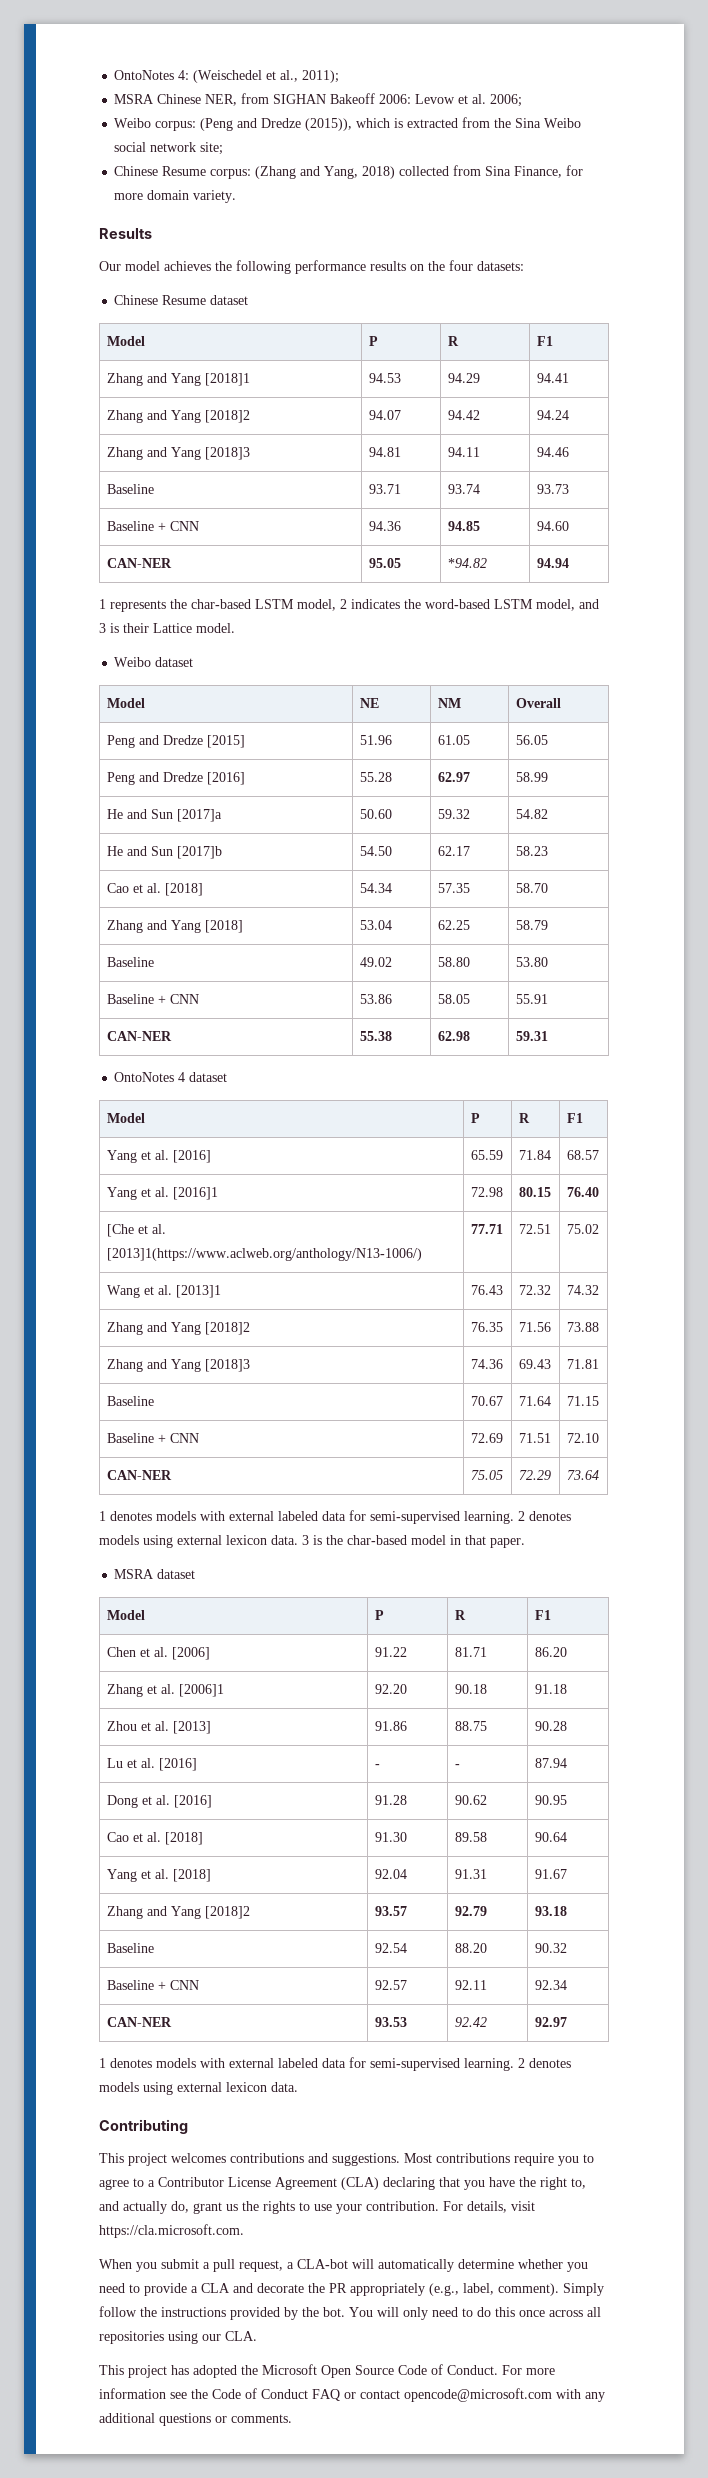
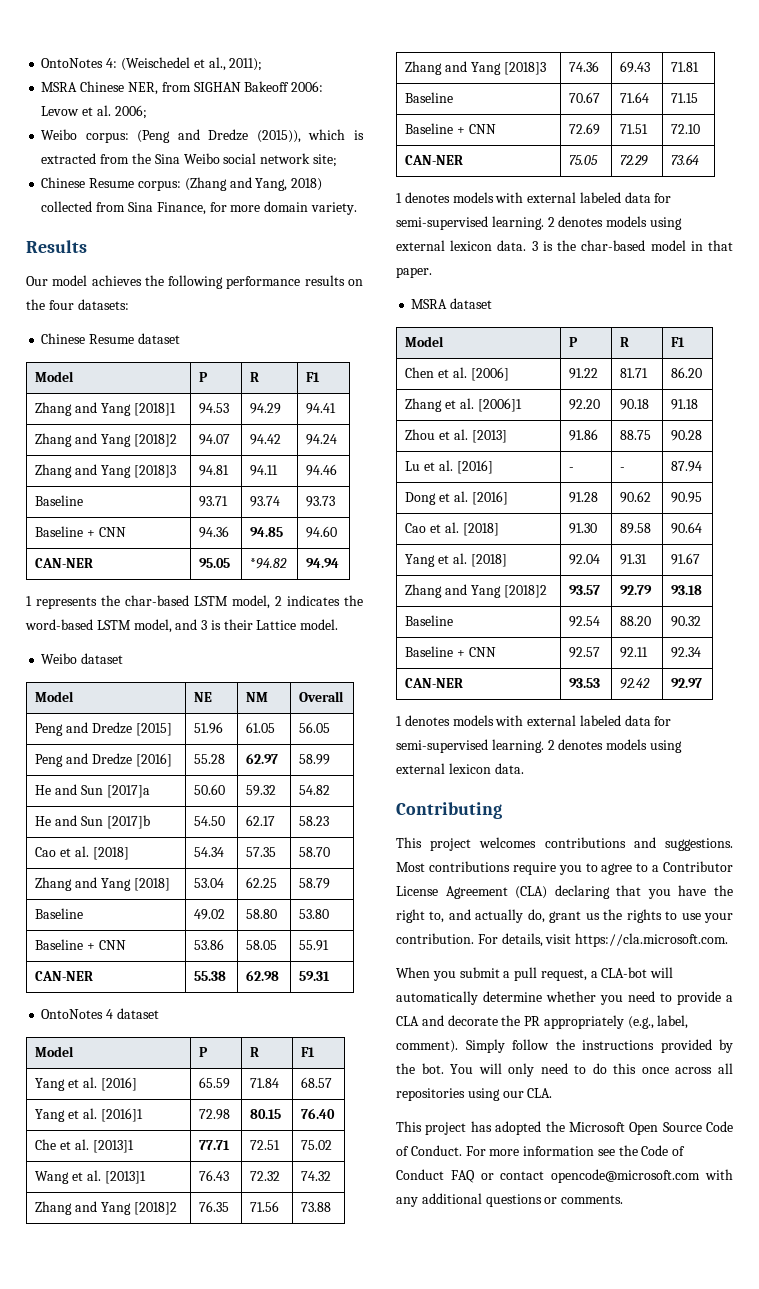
[106,1224,166,1237] [106,1248,422,1261] [Che et al. [2013]1(https://www.aclweb.org/anthology/N13-1006/) -> [35,1139,134,1153] Che et al. [2013]1

